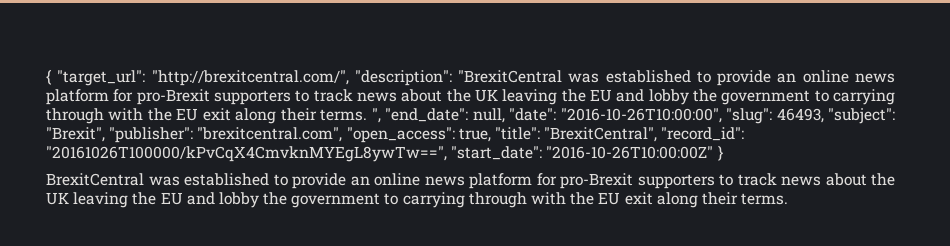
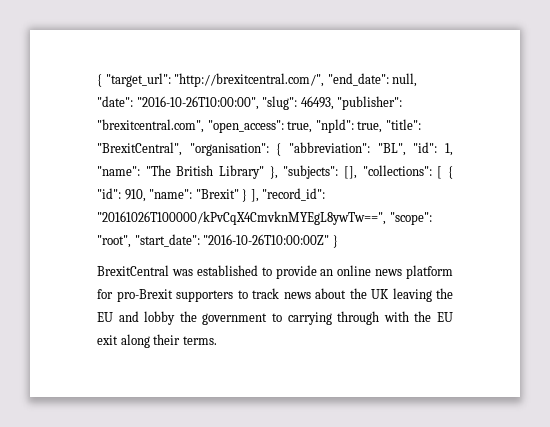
[354,70,895,86] [46,89,896,105] [46,108,381,124] "description": "BrexitCentral was established to provide an online news platform for pro-Brexit supporters to track news about the UK leaving the EU and lobby the government to carrying through with the EU exit along their terms. ", -> (325, 80) none
[828,108,896,124] [46,127,105,142] "subject": "Brexit", -> (334, 103) none
[494,127,745,142] [46,146,447,162] "title": "BrexitCentral", "record_id": "20161026T100000/kPvCqX4CmvknMYEgL8ywTw==", -> [315,119,421,133] [97,142,454,156] [97,165,454,179] [97,188,326,202] [97,211,432,225] [97,235,131,248] "npld": true, "title": "BrexitCentral", "organisation": { "abbreviation": "BL", "id": 1, "name": "The British Library" }, "subjects": [], "collections": [ { "id": 910, "name": "Brexit" } ], "record_id": "20161026T100000/kPvCqX4CmvknMYEgL8ywTw==", "scope": "root",

